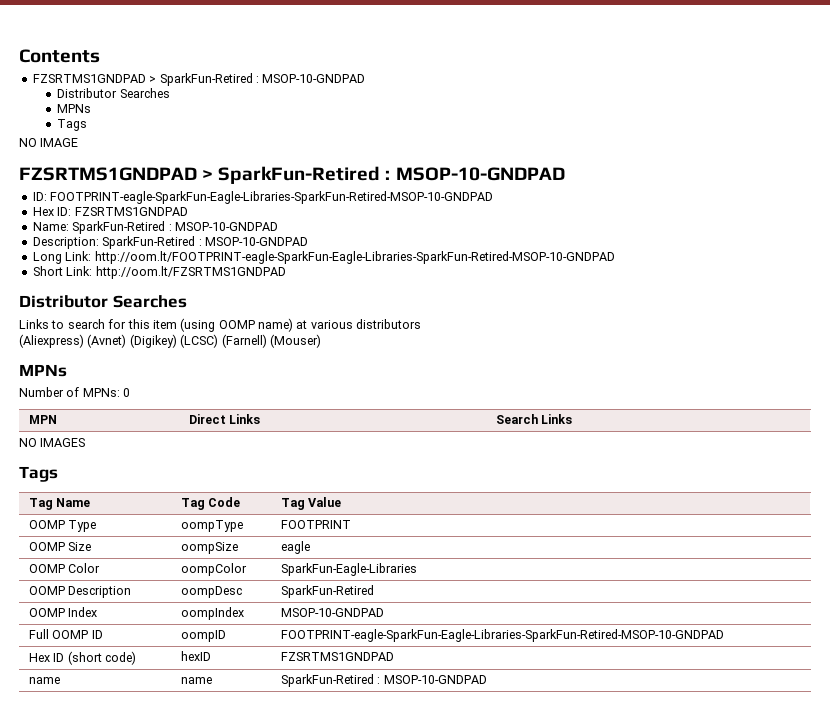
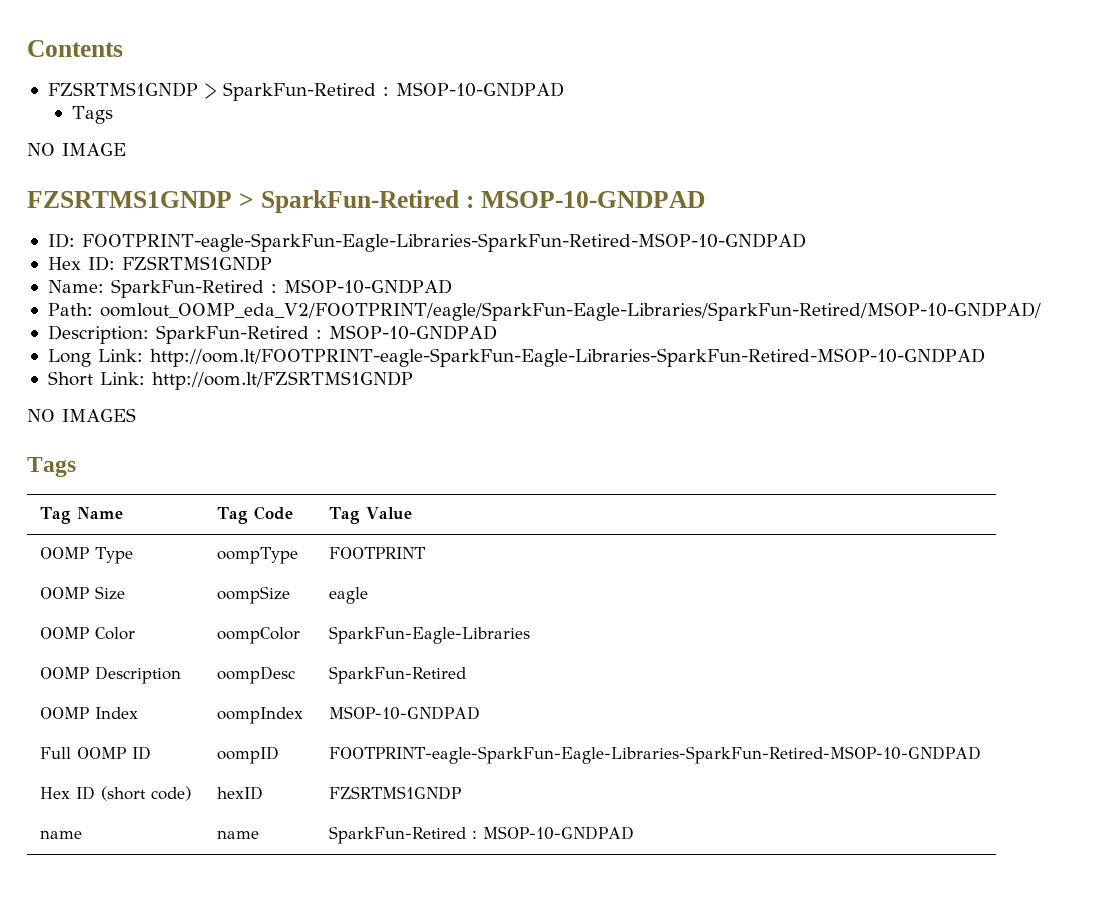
[32,73,366,86] [57,88,170,98] [57,104,92,113] FZSRTMS1GNDPAD > SparkFun-Retired : MSOP-10-GNDPAD // Distributor Searches // MPNs -> [47,82,564,101] FZSRTMS1GNDP > SparkFun-Retired : MSOP-10-GNDPAD
[19,167,197,181] FZSRTMS1GNDPAD -> [27,191,232,208] FZSRTMS1GNDP
[74,207,188,216] FZSRTMS1GNDPAD -> [121,256,272,271] FZSRTMS1GNDP
(278, 226) none -> [47,302,1041,321] // Path: oomlout_OOMP_eda_V2/FOOTPRINT/eagle/SparkFun-Eagle-Libraries/SparkFun-Retired/MSOP-10-GNDPAD/
[95,266,286,279] [19,295,187,308] [19,318,422,332] [19,334,321,348] [19,364,67,377] [19,387,131,397] [28,415,57,424] [188,414,261,424] [495,414,573,424] http://oom.lt/FZSRTMS1GNDPAD // Distributor Searches // Links to search for this item (using OOMP name) at various distributors // (Aliexpress) (Avnet) (Digikey) (LCSC) (Farnell) (Mouser) // MPNs // Number of MPNs: 0 // MPN | Direct Links | Search Links -> [151,371,413,390] http://oom.lt/FZSRTMS1GNDP
[280,652,394,661] FZSRTMS1GNDPAD -> [328,786,461,800] FZSRTMS1GNDP

